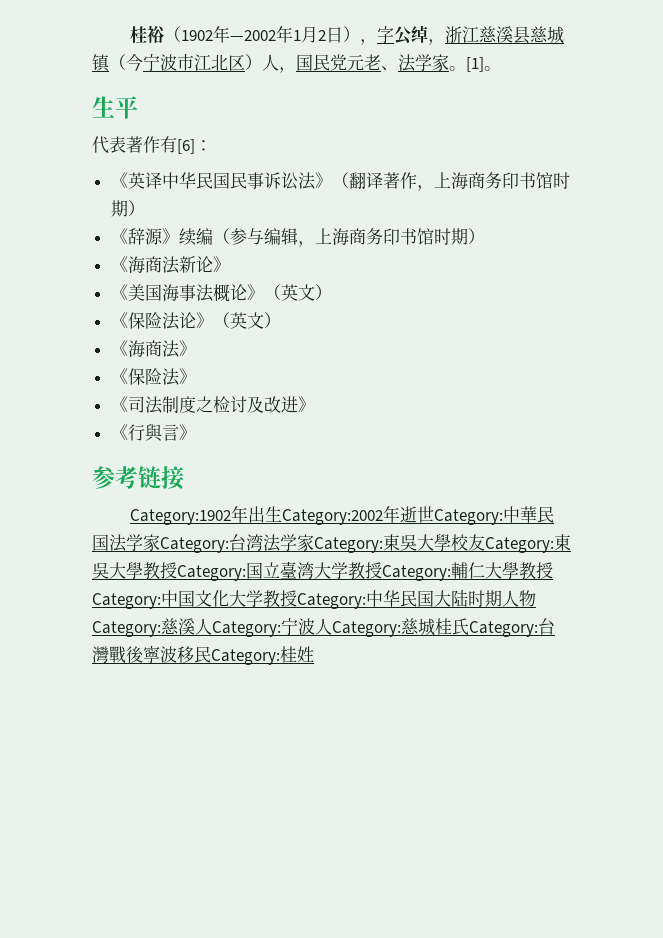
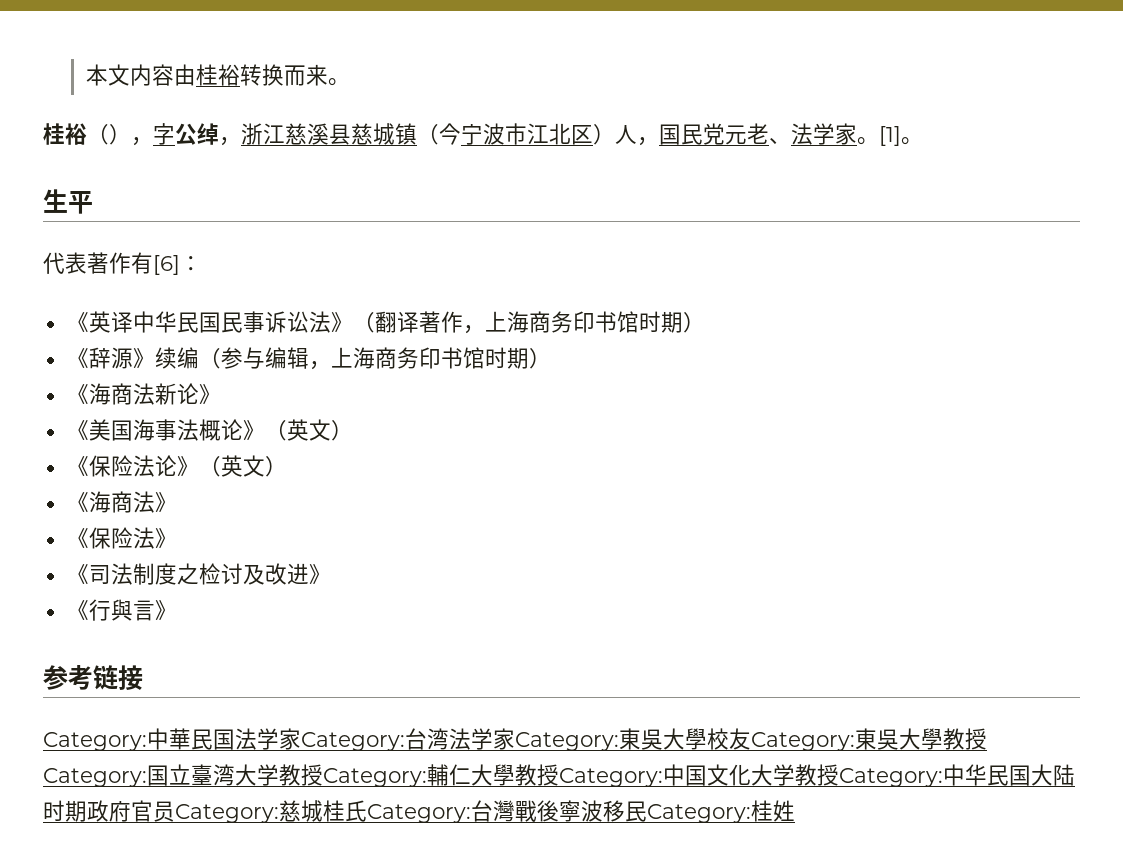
[130,25,344,43] 桂裕（1902年—2002年1月2日 -> [85,64,350,86] [43,123,109,145] 本文内容由桂裕转换而来。 // 桂裕（
[130,505,435,525] Category:1902年出生Category:2002年逝世 -> (143, 677) none
[502,590,536,607] [92,618,332,637] 人物Category:慈溪人Category:宁波人 -> [87,800,175,822] 政府官员

